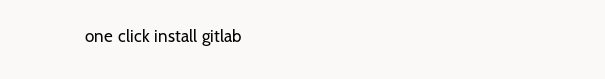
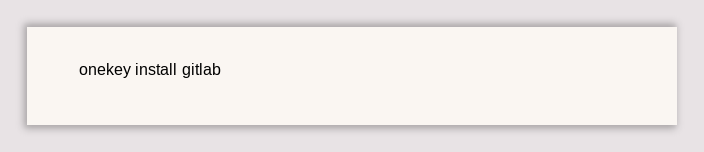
[85,29,150,42] one click -> [79,63,131,78] onekey

